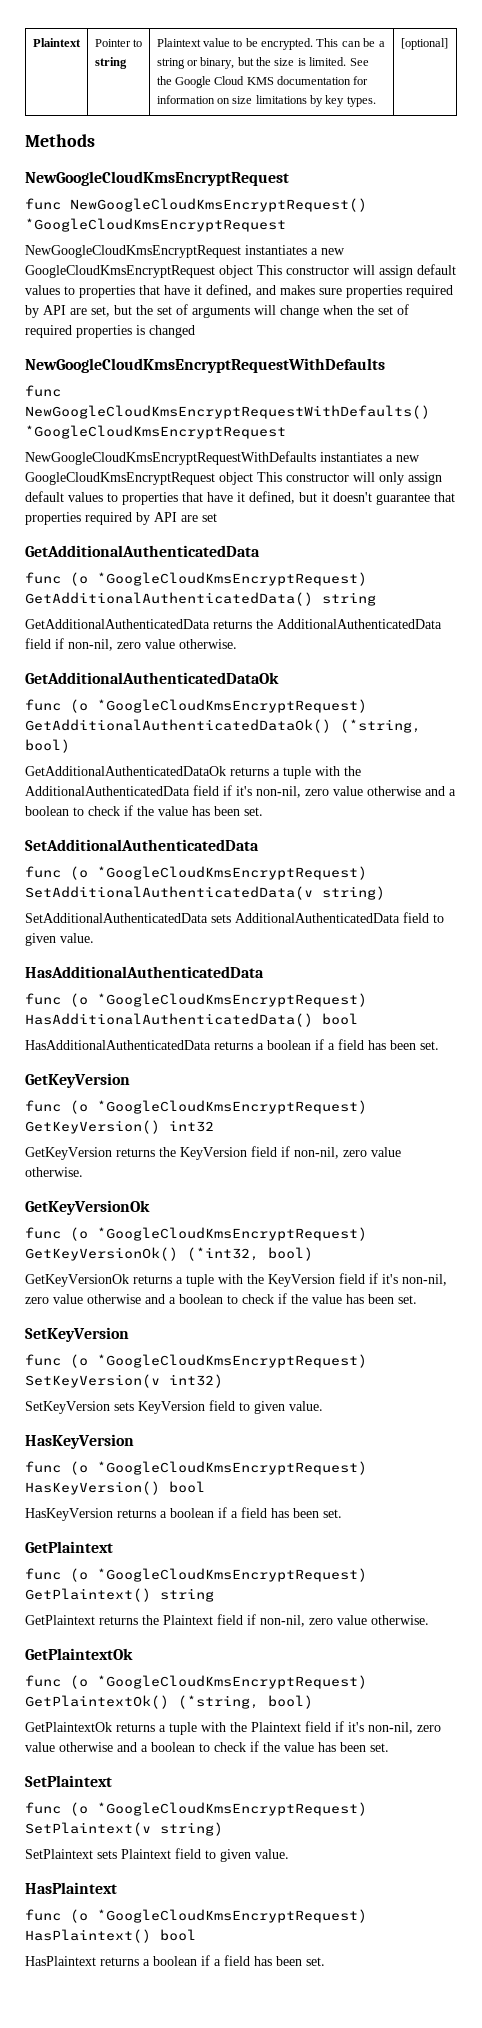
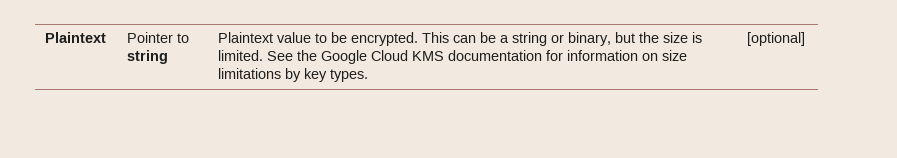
[25,134,95,147] [25,171,289,186] [25,198,367,212] [25,218,286,232] [25,245,345,258] [25,264,456,278] [25,284,453,298] [25,304,409,318] [25,325,195,338] [25,358,385,373] [25,385,61,397] [25,405,430,419] [25,425,286,439] [25,451,420,465] [25,472,442,485] [25,491,455,505] [25,512,217,525] [25,545,260,557] [25,572,367,586] [25,592,376,606] [25,619,442,629] [25,638,237,651] [25,672,279,684] [25,699,367,713] [25,719,421,733] [25,739,70,753] [25,766,361,779] [25,785,456,798] [25,805,263,816] [25,839,259,851] [25,866,367,880] [25,886,385,900] [25,912,444,923] [25,933,94,946] [25,966,264,978] [25,993,367,1007] [25,1013,358,1027] [25,1039,439,1050] [25,1073,130,1088] [25,1100,367,1114] [25,1120,214,1134] [25,1146,401,1160] [25,1167,83,1177] [25,1200,150,1215] [25,1227,367,1241] [25,1247,313,1261] [25,1273,447,1287] [25,1293,417,1304] [25,1327,129,1342] [25,1354,367,1368] [25,1374,223,1388] [25,1400,323,1414] [25,1434,134,1449] [25,1461,367,1475] [25,1481,205,1495] [25,1507,342,1521] [25,1541,113,1553] [25,1568,367,1582] [25,1588,214,1602] [25,1614,429,1627] [25,1648,133,1660] [25,1675,367,1689] [25,1695,313,1709] [25,1721,441,1735] [25,1741,389,1752] [25,1775,112,1787] [25,1802,367,1816] [25,1822,223,1836] [25,1848,289,1862] [25,1882,117,1894] [25,1909,367,1923] [25,1929,196,1943] [25,1955,325,1966] // Methods // NewGoogleCloudKmsEncryptRequest // func NewGoogleCloudKmsEncryptRequest() *GoogleCloudKmsEncryptRequest // NewGoogleCloudKmsEncryptRequest instantiates a new GoogleCloudKmsEncryptRequest object This constructor will assign default values to properties that have it defined, and makes sure properties required by API are set, but the set of arguments will change when the set of required properties is changed // NewGoogleCloudKmsEncryptRequestWithDefaults // func NewGoogleCloudKmsEncryptRequestWithDefaults() *GoogleCloudKmsEncryptRequest // NewGoogleCloudKmsEncryptRequestWithDefaults instantiates a new GoogleCloudKmsEncryptRequest object This constructor will only assign default values to properties that have it defined, but it doesn't guarantee that properties required by API are set // GetAdditionalAuthenticatedData // func (o *GoogleCloudKmsEncryptRequest) GetAdditionalAuthenticatedData() string // GetAdditionalAuthenticatedData returns the AdditionalAuthenticatedData field if non-nil, zero value otherwise. // GetAdditionalAuthenticatedDataOk // func (o *GoogleCloudKmsEncryptRequest) GetAdditionalAuthenticatedDataOk() (*string, bool) // GetAdditionalAuthenticatedDataOk returns a tuple with the AdditionalAuthenticatedData field if it's non-nil, zero value otherwise and a boolean to check if the value has been set. // SetAdditionalAuthenticatedData // func (o *GoogleCloudKmsEncryptRequest) SetAdditionalAuthenticatedData(v string) // SetAdditionalAuthenticatedData sets AdditionalAuthenticatedData field to given value. // HasAdditionalAuthenticatedData // func (o *GoogleCloudKmsEncryptRequest) HasAdditionalAuthenticatedData() bool // HasAdditionalAuthenticatedData returns a boolean if a field has been set. // GetKeyVersion // func (o *GoogleCloudKmsEncryptRequest) GetKeyVersion() int32 // GetKeyVersion returns the KeyVersion field if non-nil, zero value otherwise. // GetKeyVersionOk // func (o *GoogleCloudKmsEncryptRequest) GetKeyVersionOk() (*int32, bool) // GetKeyVersionOk returns a tuple with the KeyVersion field if it's non-nil, zero value otherwise and a boolean to check if the value has been set. // SetKeyVersion // func (o *GoogleCloudKmsEncryptRequest) SetKeyVersion(v int32) // SetKeyVersion sets KeyVersion field to given value. // HasKeyVersion // func (o *GoogleCloudKmsEncryptRequest) HasKeyVersion() bool // HasKeyVersion returns a boolean if a field has been set. // GetPlaintext // func (o *GoogleCloudKmsEncryptRequest) GetPlaintext() string // GetPlaintext returns the Plaintext field if non-nil, zero value otherwise. // GetPlaintextOk // func (o *GoogleCloudKmsEncryptRequest) GetPlaintextOk() (*string, bool) // GetPlaintextOk returns a tuple with the Plaintext field if it's non-nil, zero value otherwise and a boolean to check if the value has been set. // SetPlaintext // func (o *GoogleCloudKmsEncryptRequest) SetPlaintext(v string) // SetPlaintext sets Plaintext field to given value. // HasPlaintext // func (o *GoogleCloudKmsEncryptRequest) HasPlaintext() bool // HasPlaintext returns a boolean if a field has been set. -> (806, 39) none

